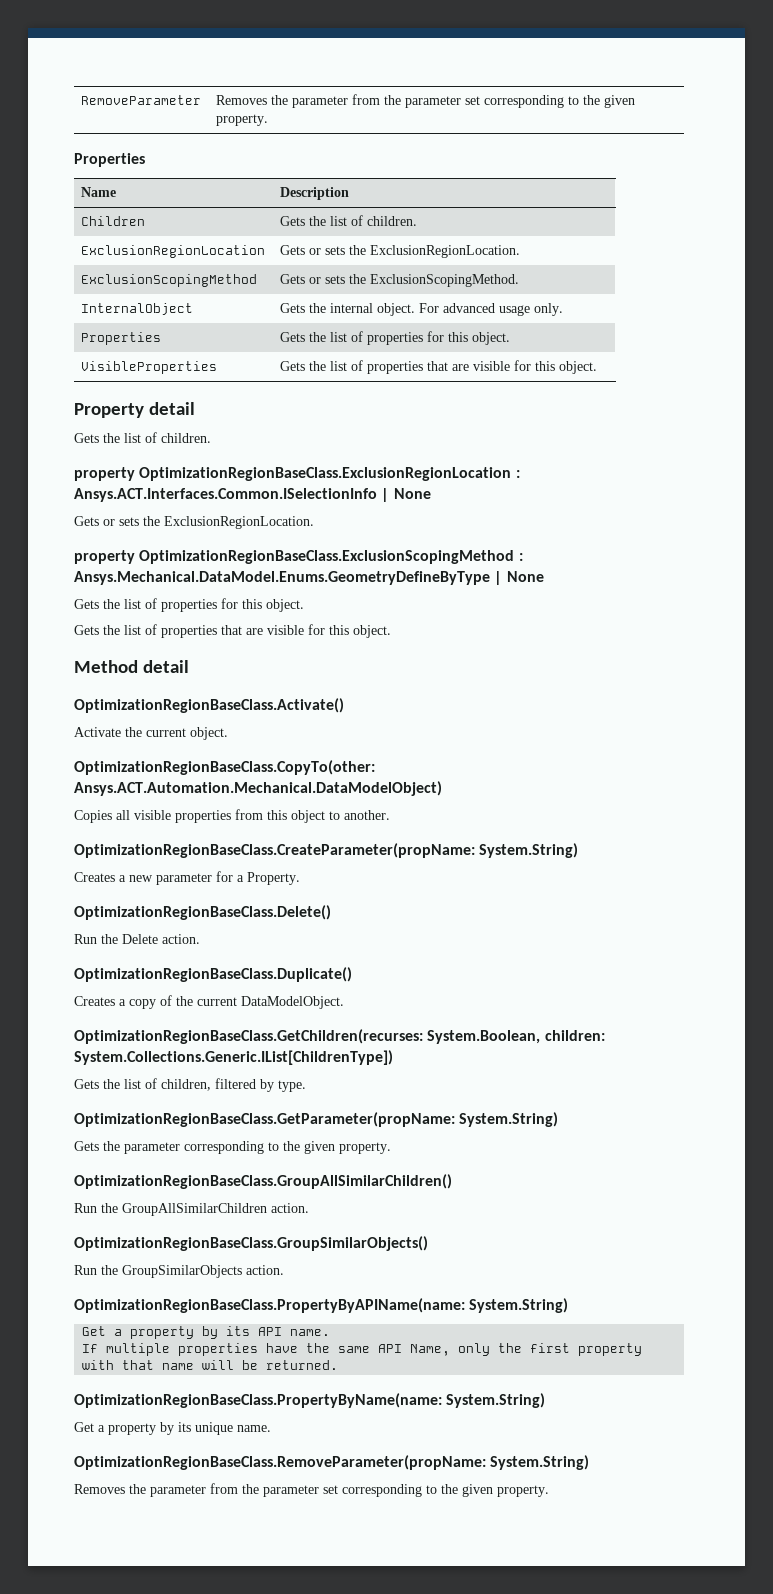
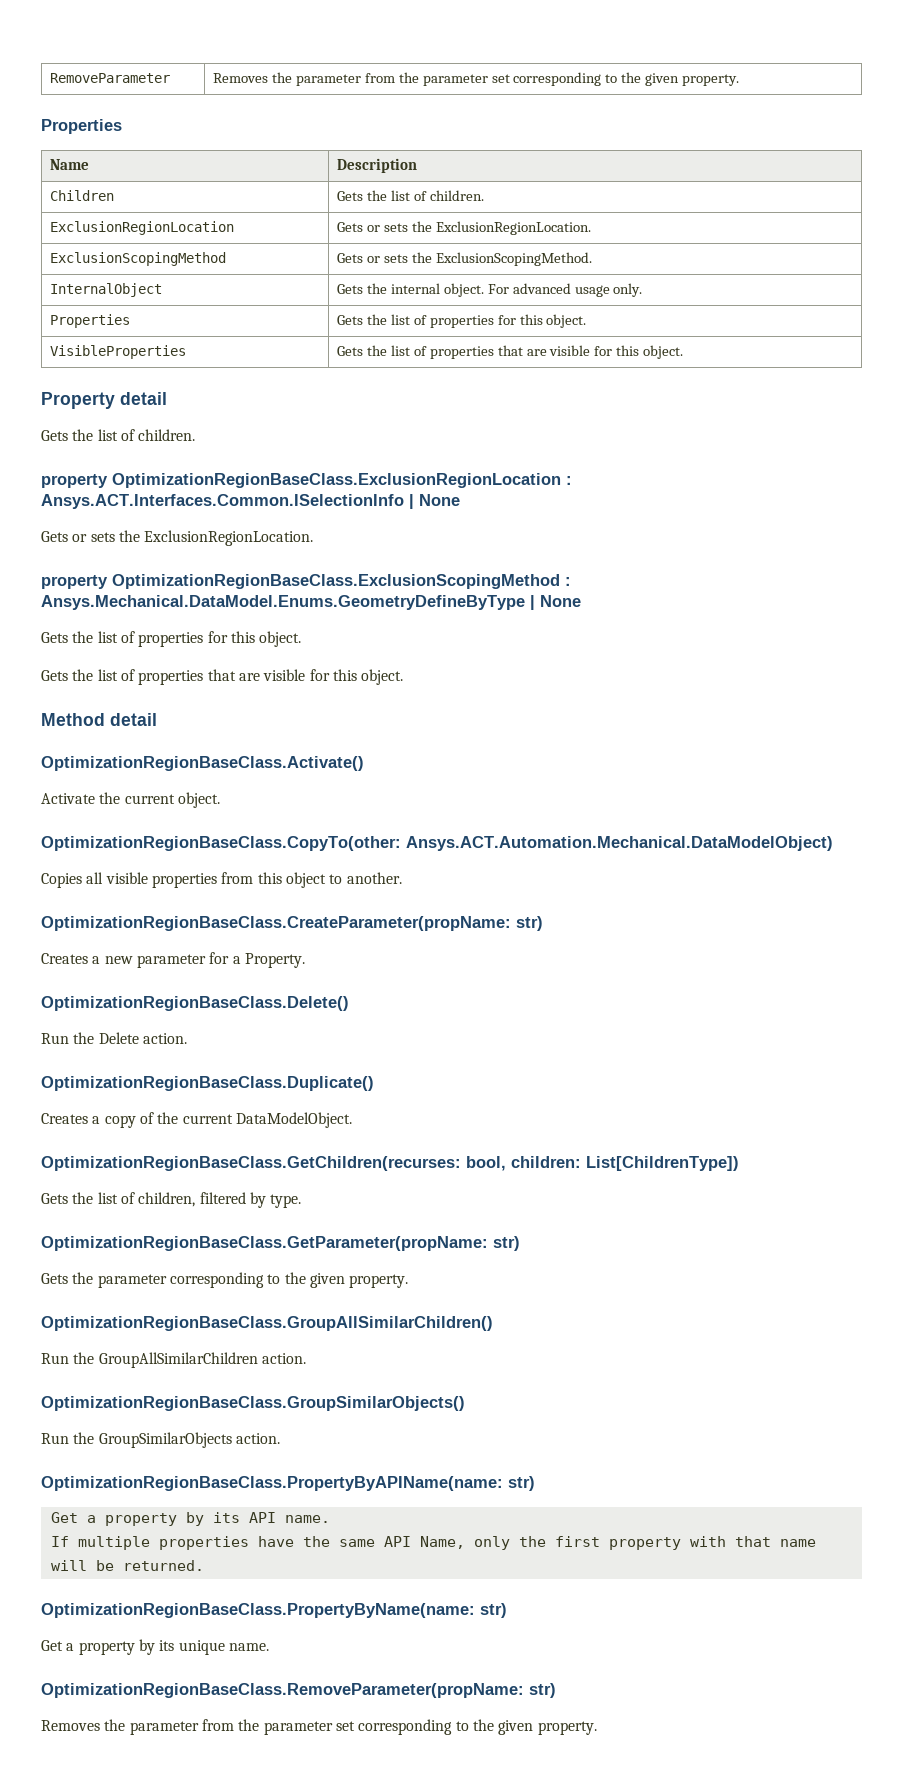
[479,843,579,858] System.String) -> [516,916,543,931] str)
[427,1030,605,1044] [74,1050,393,1065] System.Boolean, children: System.Collections.Generic.IList[ChildrenType]) -> [466,1156,739,1171] bool, children: List[ChildrenType])
[459,1112,559,1127] System.String) -> [493,1236,520,1251] str)
[469,1298,569,1313] System.String) -> [508,1476,535,1491] str)
[446,1393,546,1408] System.String) -> [480,1603,507,1618] str)
[490,1455,590,1470] System.String) -> [529,1683,556,1698] str)

